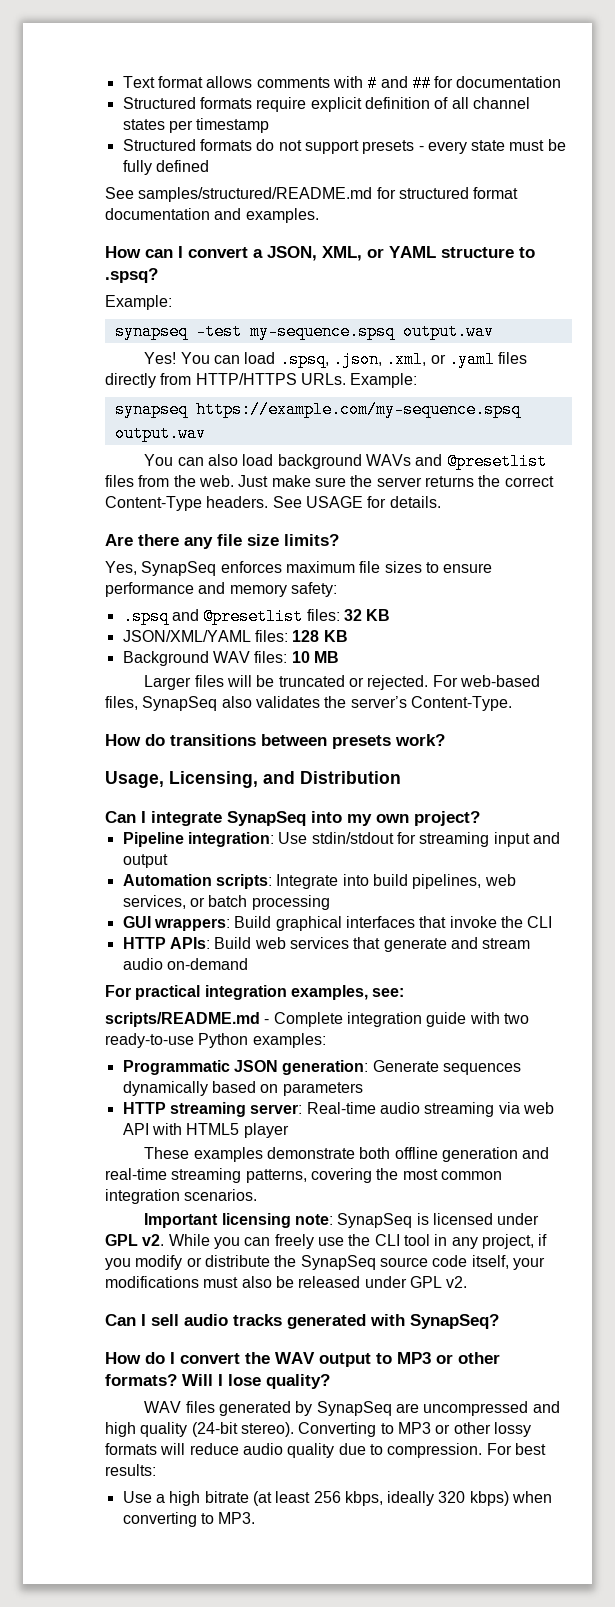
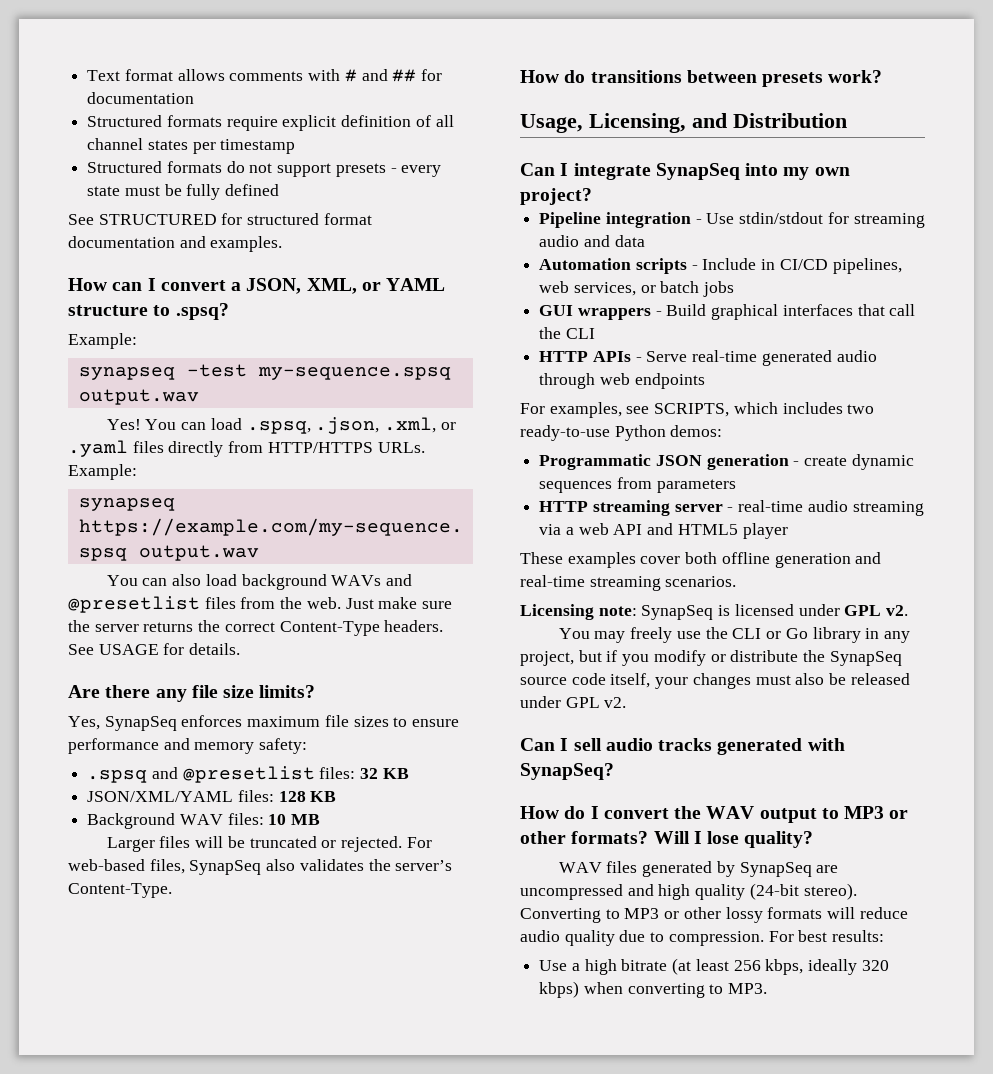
[138,187,373,202] samples/structured/README.md -> [98,214,217,225] STRUCTURED
[187,832,274,847] integration: -> [605,212,702,228] integration -
[493,832,560,847] [122,854,168,868] [122,874,408,889] input and output // Automation scripts: Integrate into build -> [539,235,645,247] [539,258,828,274] audio and data // Automation scripts - Include in CI/CD
[251,895,330,910] processing -> [703,281,735,297] jobs
[153,918,230,931] wrappers: -> [577,308,662,320] wrappers -
[449,916,497,928] invoke -> [889,304,916,316] call
[169,937,531,952] [122,958,248,970] [105,985,405,1000] [105,1012,500,1027] APIs: Build web services that generate and stream audio on-demand // For practical integration examples, see: // scripts/README.md - Complete integration guide with -> [592,350,877,366] [539,373,705,389] [520,402,843,418] APIs - Serve real-time generated audio through web endpoints // For examples, see SCRIPTS, which includes
[252,1033,326,1048] examples: -> [670,425,723,437] demos:
[282,1060,521,1075] [122,1081,279,1096] generation: Generate sequences dynamically based on -> [706,454,914,470] [539,477,652,493] generation - create dynamic sequences from
[250,1102,376,1114] server: Real-time -> [674,500,804,512] server - real-time
(520, 1108) none -> [565,527,574,535] a
[151,1123,182,1135] with -> [647,523,674,535] and
[266,1147,355,1159] demonstrate -> [640,556,681,564] cover
[245,1168,502,1183] [105,1189,180,1204] patterns, covering the most common integration -> (661, 583) none
[144,1213,291,1228] Important licensing -> [520,604,594,620] Licensing
[168,1234,271,1249] While you can -> [558,628,626,643] // You may
[403,1234,430,1246] tool -> [766,627,861,643] or Go library
(534, 1241) none -> [578,650,602,662] but
[105,1276,199,1288] modifications -> [692,673,751,689] changes

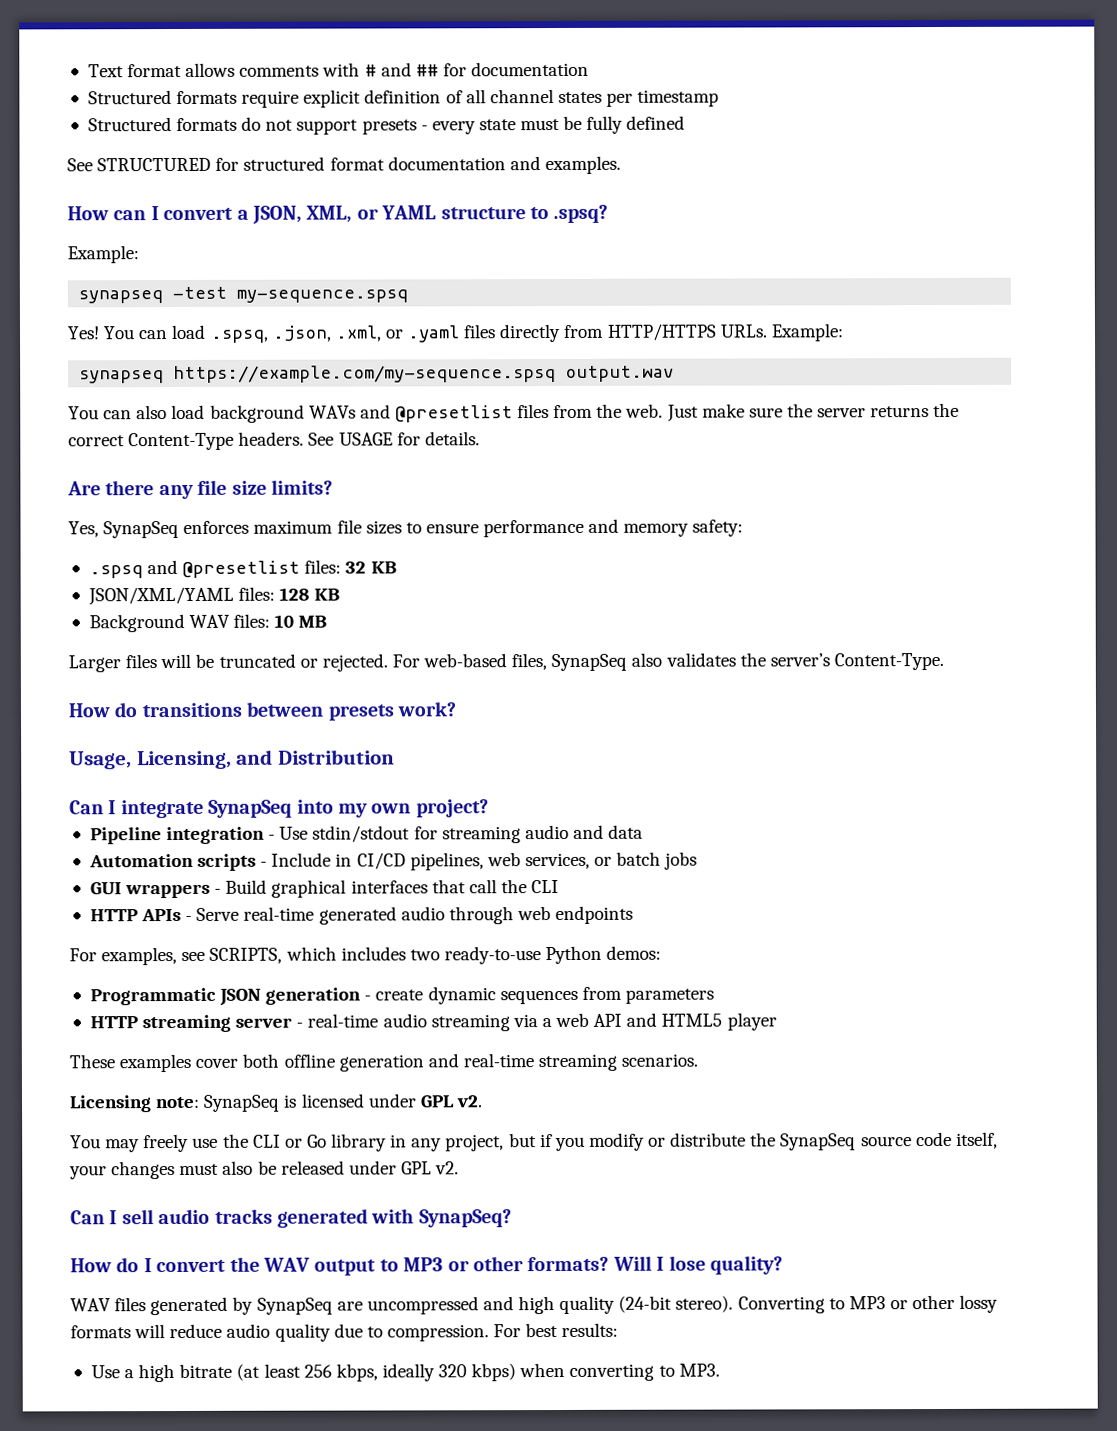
[78,389,199,405] output.wav -> (409, 296) none

